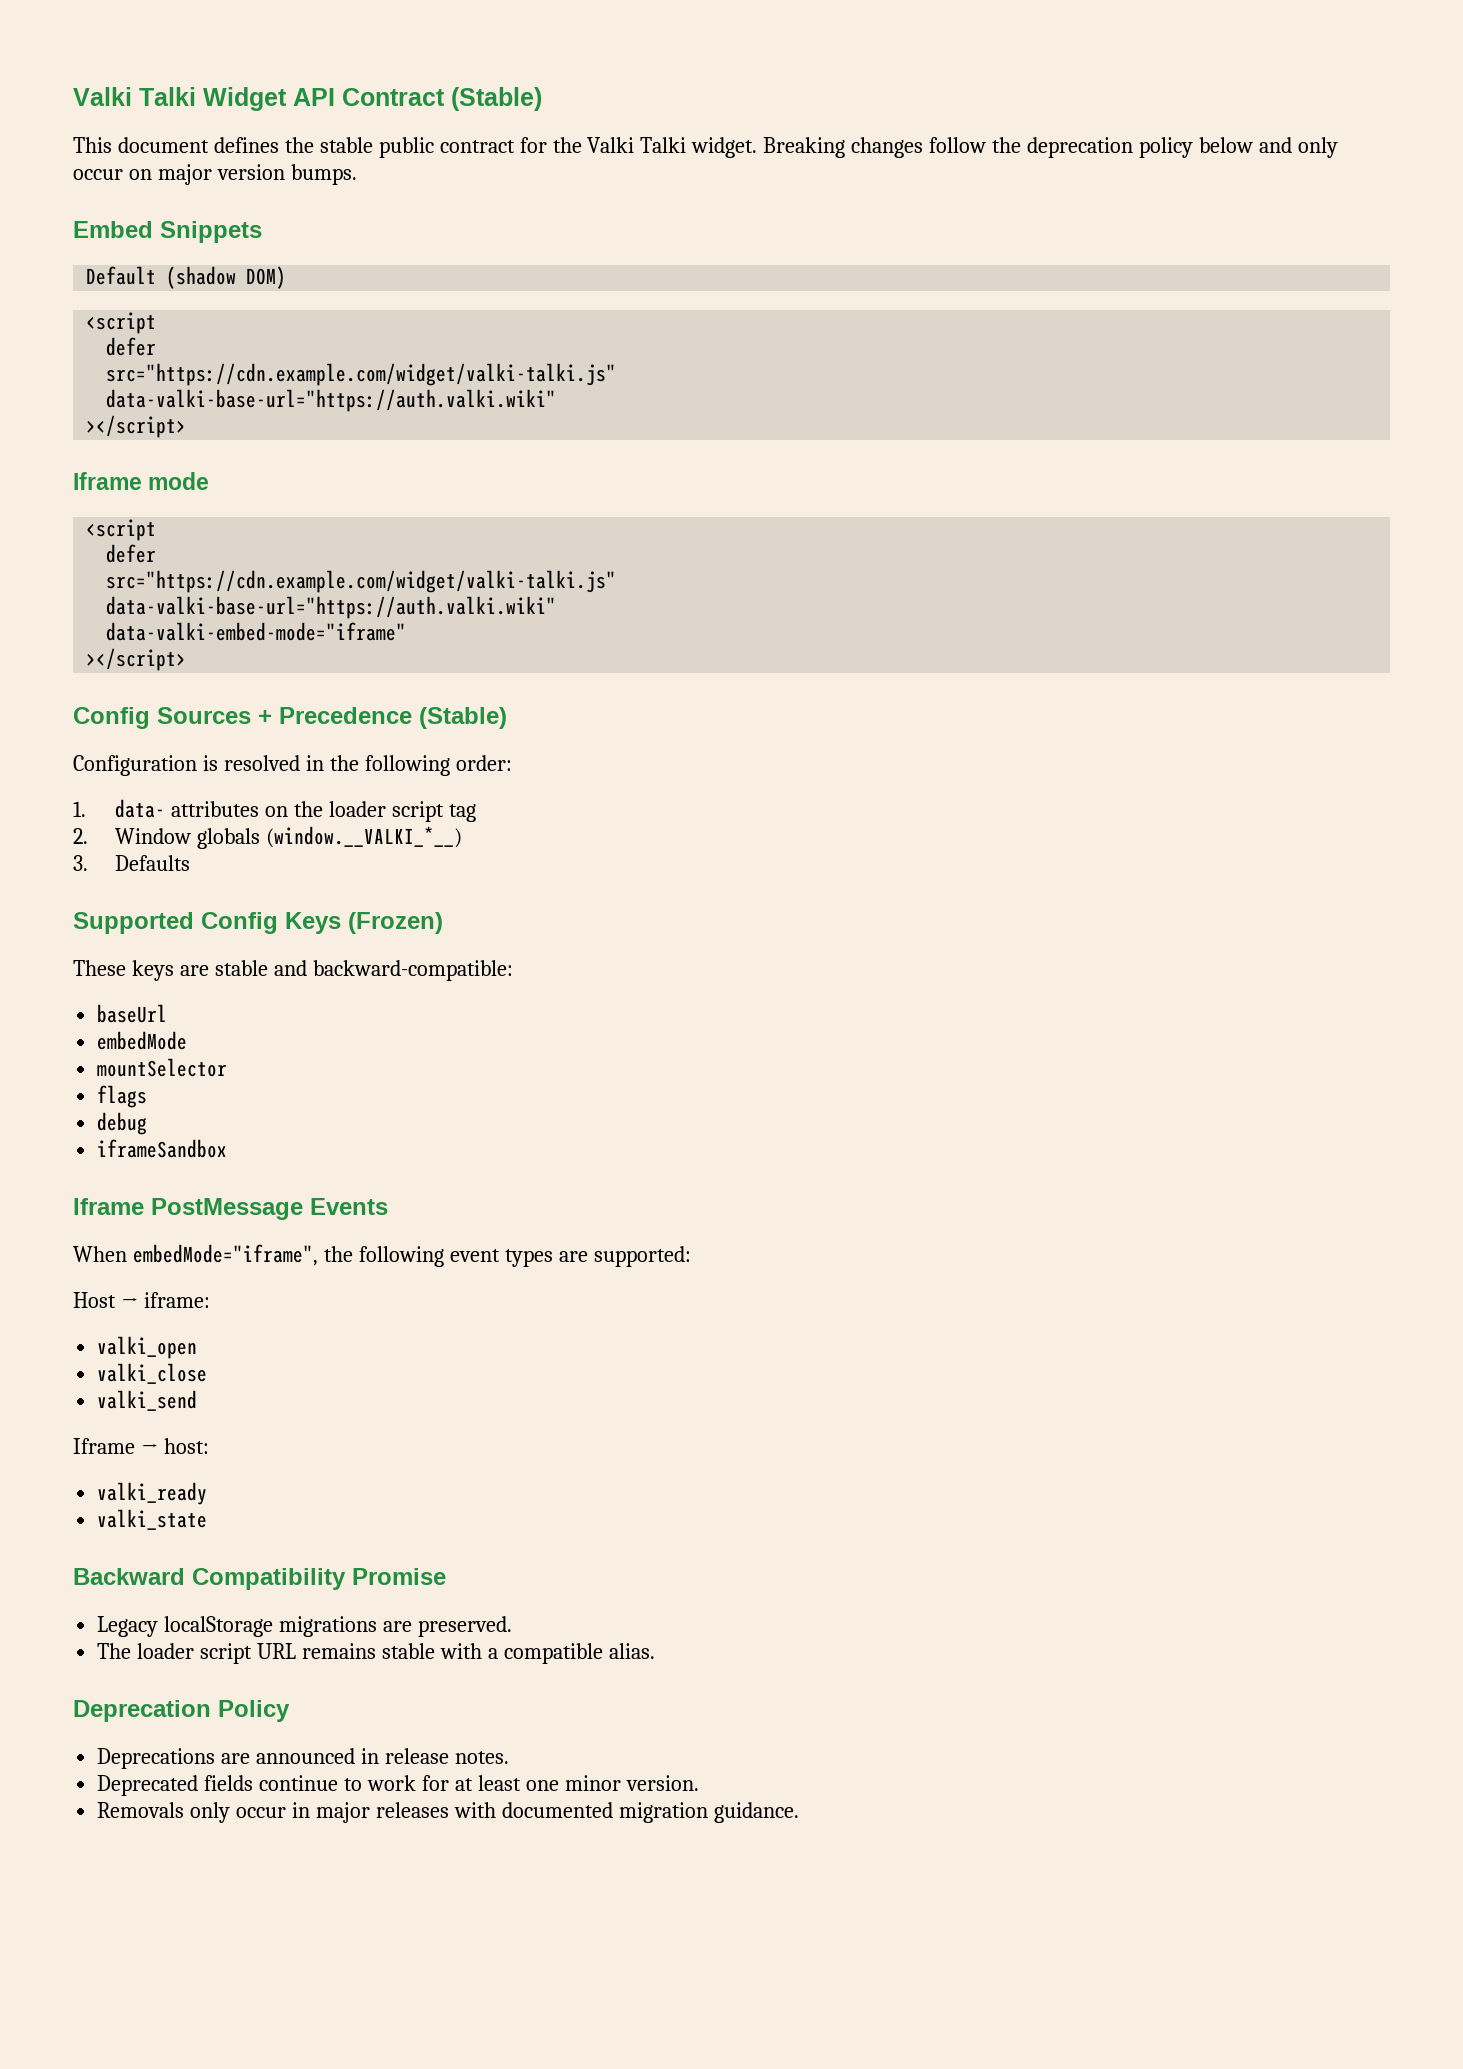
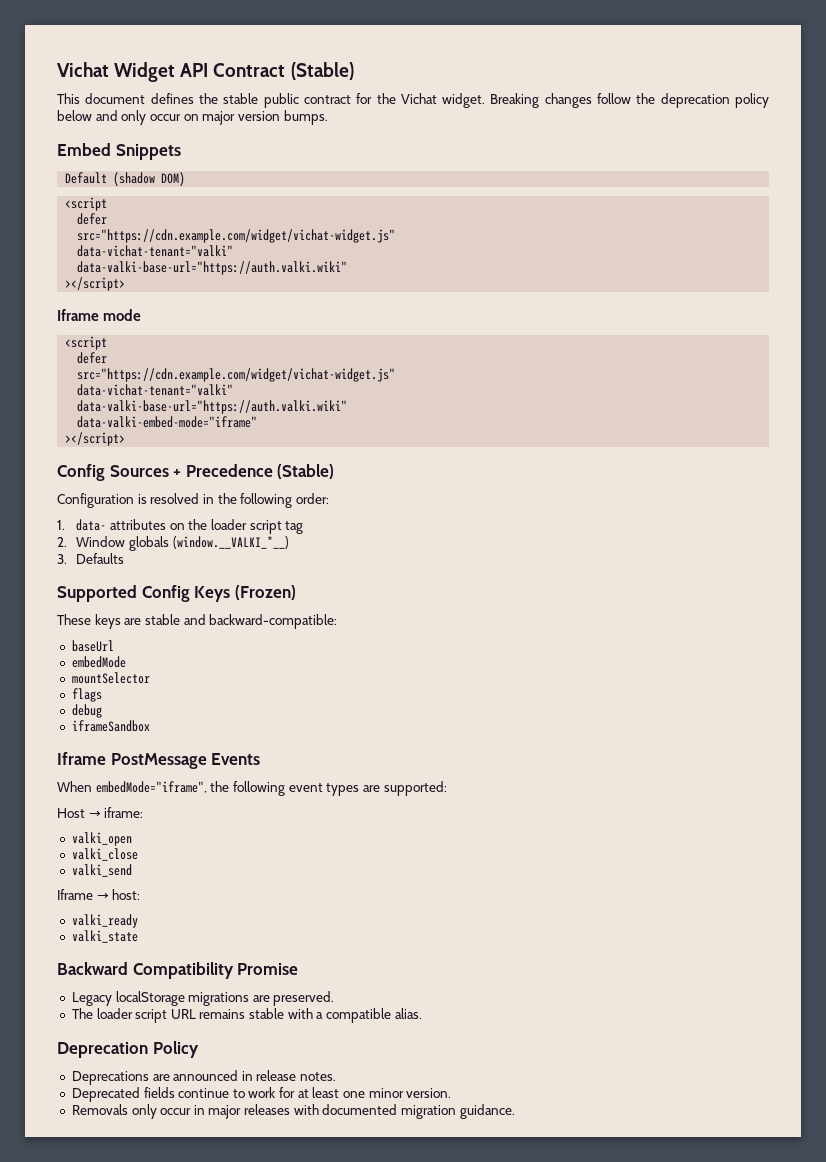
[73,87,196,106] Valki Talki -> [57,62,109,77] Vichat
[587,137,687,153] Valki Talki -> [400,93,437,104] Vichat
[106,363,617,386] src="https://cdn.example.com/widget/valki-talki.js" -> [77,229,396,243] [77,245,234,257] src="https://cdn.example.com/widget/vichat-widget.js" // data-vichat-tenant="valki"
[106,570,617,593] src="https://cdn.example.com/widget/valki-talki.js" -> [77,368,396,382] [77,384,234,396] src="https://cdn.example.com/widget/vichat-widget.js" // data-vichat-tenant="valki"

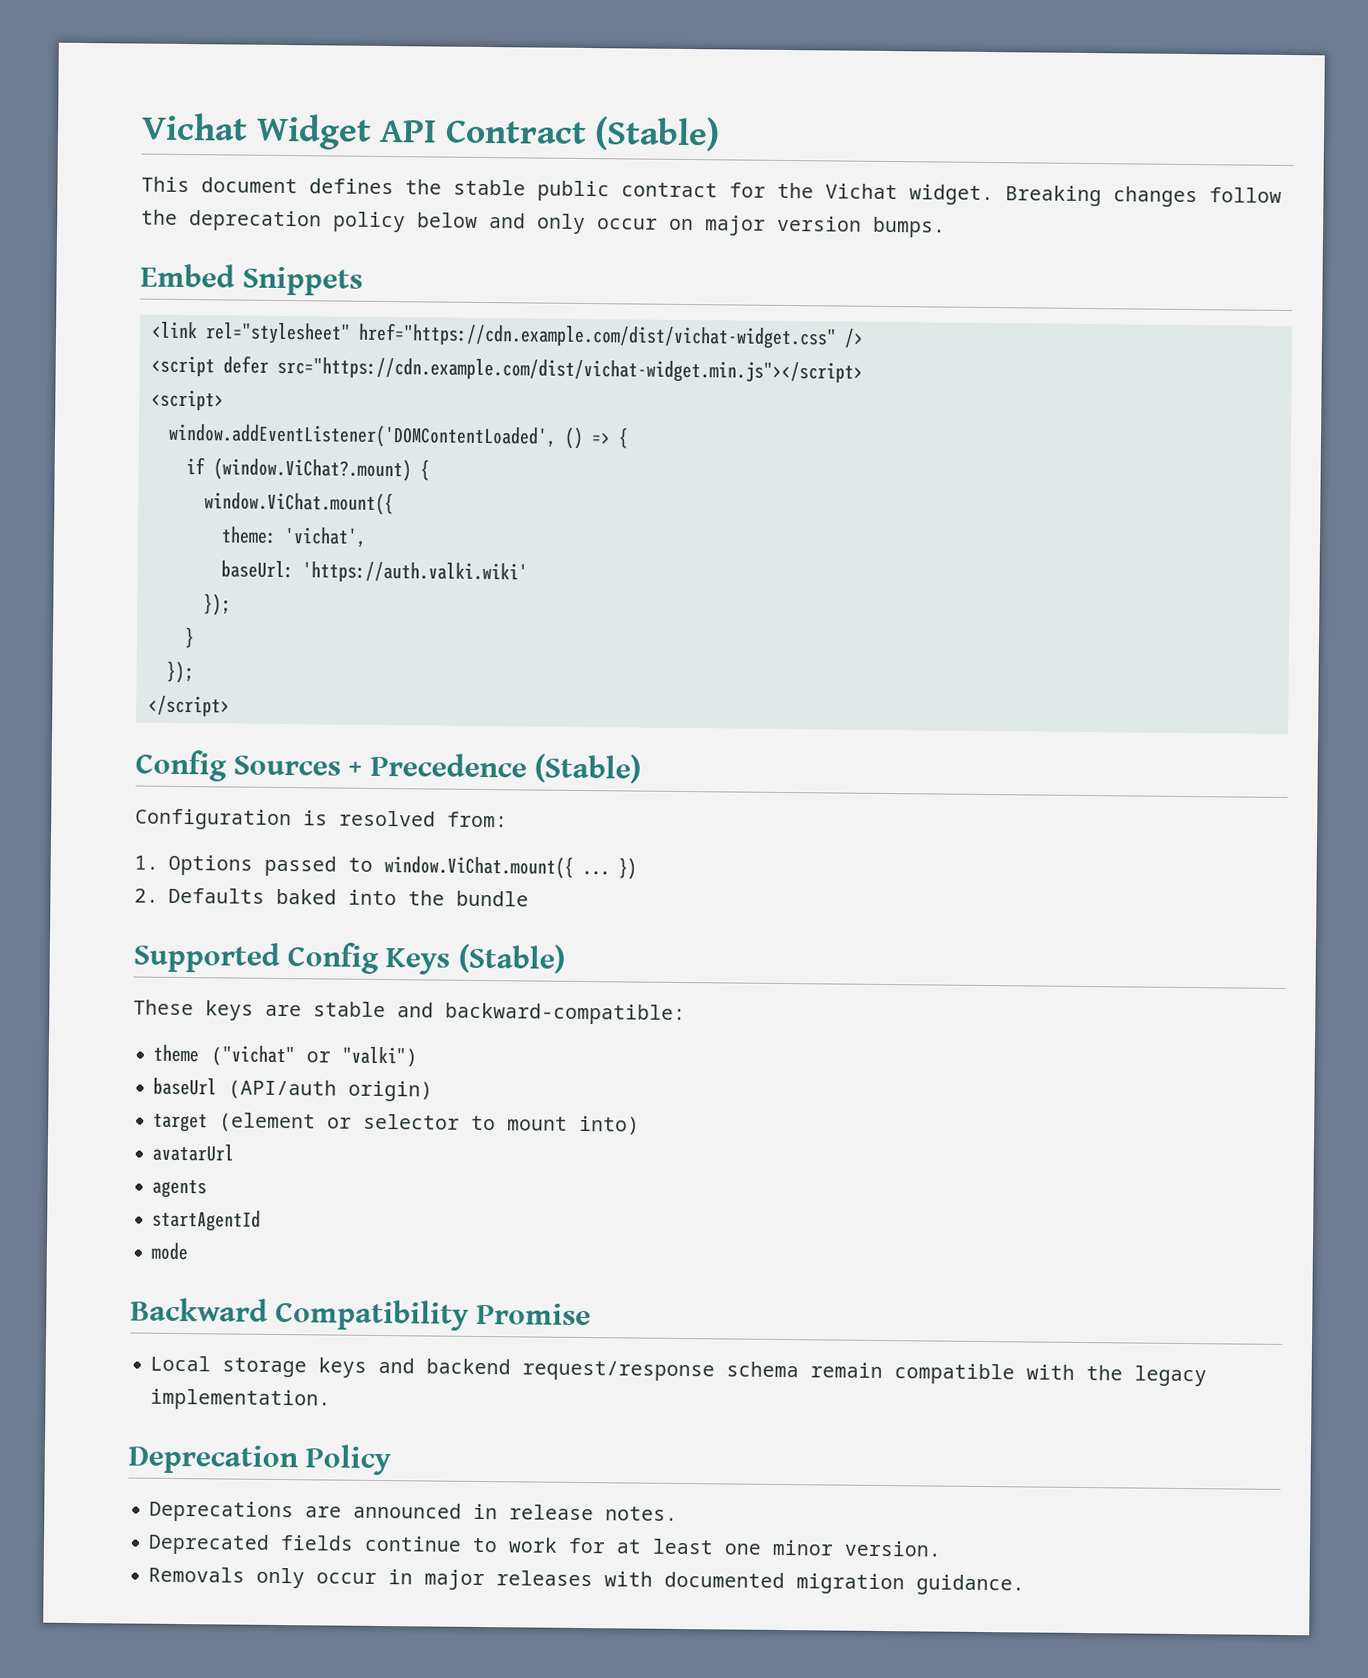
[65,172,186,186] [65,197,108,211] [77,213,108,225] [77,229,396,243] [77,245,234,257] [77,261,348,275] [65,277,126,291] [57,309,142,321] [65,336,108,350] [77,352,108,364] [77,368,396,382] [77,384,234,396] [77,400,348,414] [77,416,258,428] [65,432,126,446] Default (shadow DOM) // <script // defer // src="https://cdn.example.com/widget/vichat-widget.js" // data-vichat-tenant="valki" // data-valki-base-url="https://auth.valki.wiki" // ></script> // Iframe mode // <script // defer // src="https://cdn.example.com/widget/vichat-widget.js" // data-vichat-tenant="valki" // data-valki-base-url="https://auth.valki.wiki" // data-valki-embed-mode="iframe" // ></script> -> [150,321,864,350] [150,355,863,384] [150,389,224,411] [167,422,629,449] [185,457,430,482] [203,491,394,516] [220,526,367,548] [220,560,528,584] [202,593,231,616] [183,627,195,649] [165,660,194,684] [147,695,230,717] <link rel="stylesheet" href="https://cdn.example.com/dist/vichat-widget.css" /> // <script defer src="https://cdn.example.com/dist/vichat-widget.min.js"></script> // <script> // window.addEventListener('DOMContentLoaded', () => { // if (window.ViChat?.mount) { // window.ViChat.mount({ // theme: 'vichat', // baseUrl: 'https://auth.valki.wiki' // }); // } // }); // </script>
[202,493,329,508] [57,519,304,534] [57,536,289,551] [57,553,125,564] in the following order: // 1. data- attributes on the loader script tag // 2. Window globals (window.__VALKI_*__) // 3. Defaults -> [447,811,508,828] [134,854,637,880] [134,887,529,907] from: // 1. Options passed to window.ViChat.mount({ ... }) // 2. Defaults baked into the bundle
[234,585,296,600] (Frozen) -> [457,943,565,974] (Stable)
[71,640,114,652] [71,656,126,668] [71,672,150,684] [71,688,102,702] [71,704,102,718] [71,720,150,732] [57,752,261,769] [57,781,447,796] [57,807,144,818] [71,832,132,846] [71,848,138,861] [71,864,132,877] [57,889,141,900] [71,914,138,928] [71,930,138,943] [57,962,299,979] [71,991,335,1006] [71,1008,422,1023] baseUrl // embedMode // mountSelector // flags // debug // iframeSandbox // Iframe PostMessage Events // When embedMode="iframe", the following event types are supported: // Host → iframe: // valki_open // valki_close // valki_send // Iframe → host: // valki_ready // valki_state // Backward Compatibility Promise // Legacy localStorage migrations are preserved. // The loader script URL remains stable with a compatible alias. -> [153,1044,419,1067] [153,1077,434,1102] [153,1112,641,1135] [152,1143,235,1162] [152,1179,208,1199] [152,1209,262,1232] [151,1242,189,1261] [130,1297,592,1331] [150,1355,1208,1387] [150,1388,332,1411] theme ("vichat" or "valki") // baseUrl (API/auth origin) // target (element or selector to mount into) // avatarUrl // agents // startAgentId // mode // Backward Compatibility Promise // Local storage keys and backend request/response schema remain compatible with the legacy implementation.

